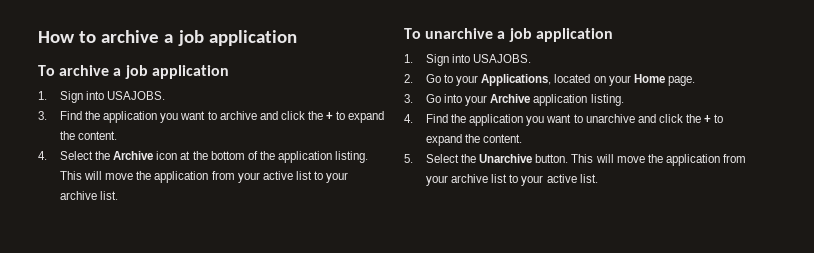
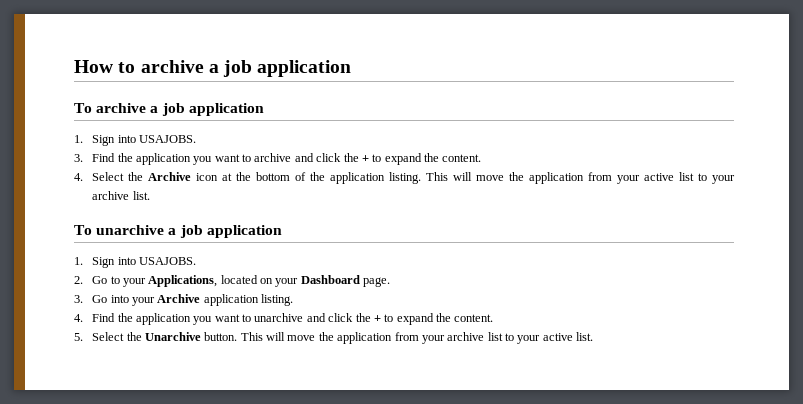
[633,74,665,83] Home -> [300,275,360,284] Dashboard

